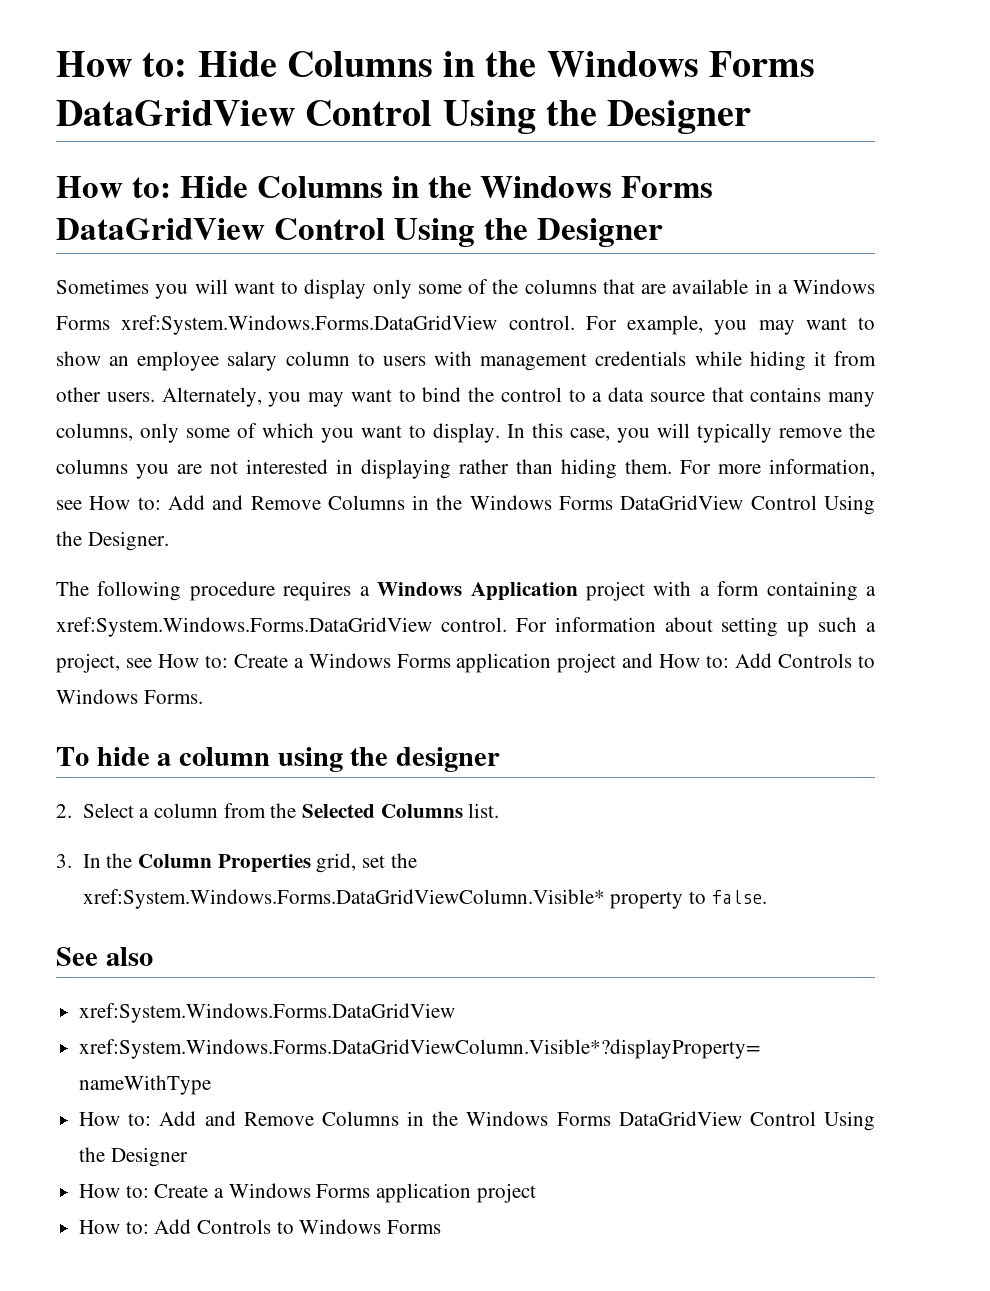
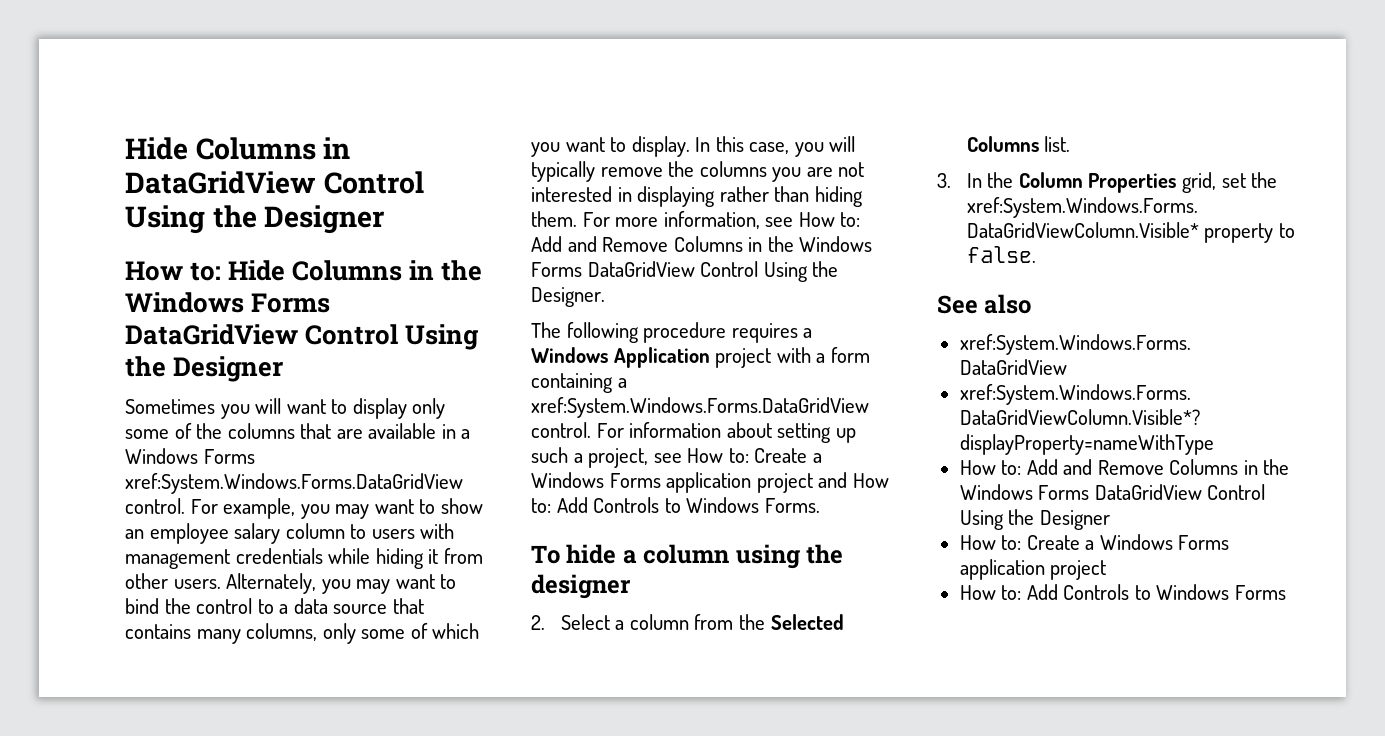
[56,51,815,77] How to: Hide Columns in the Windows Forms -> [125,137,351,160] Hide Columns in

